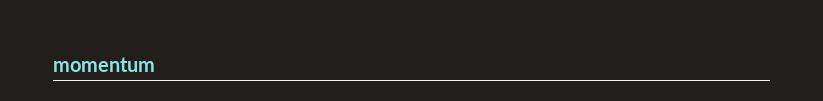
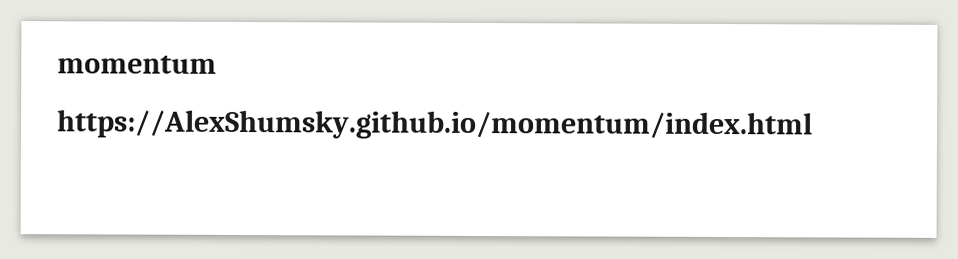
(155, 64) none -> [56,109,813,141] // https://AlexShumsky.github.io/momentum/index.html

